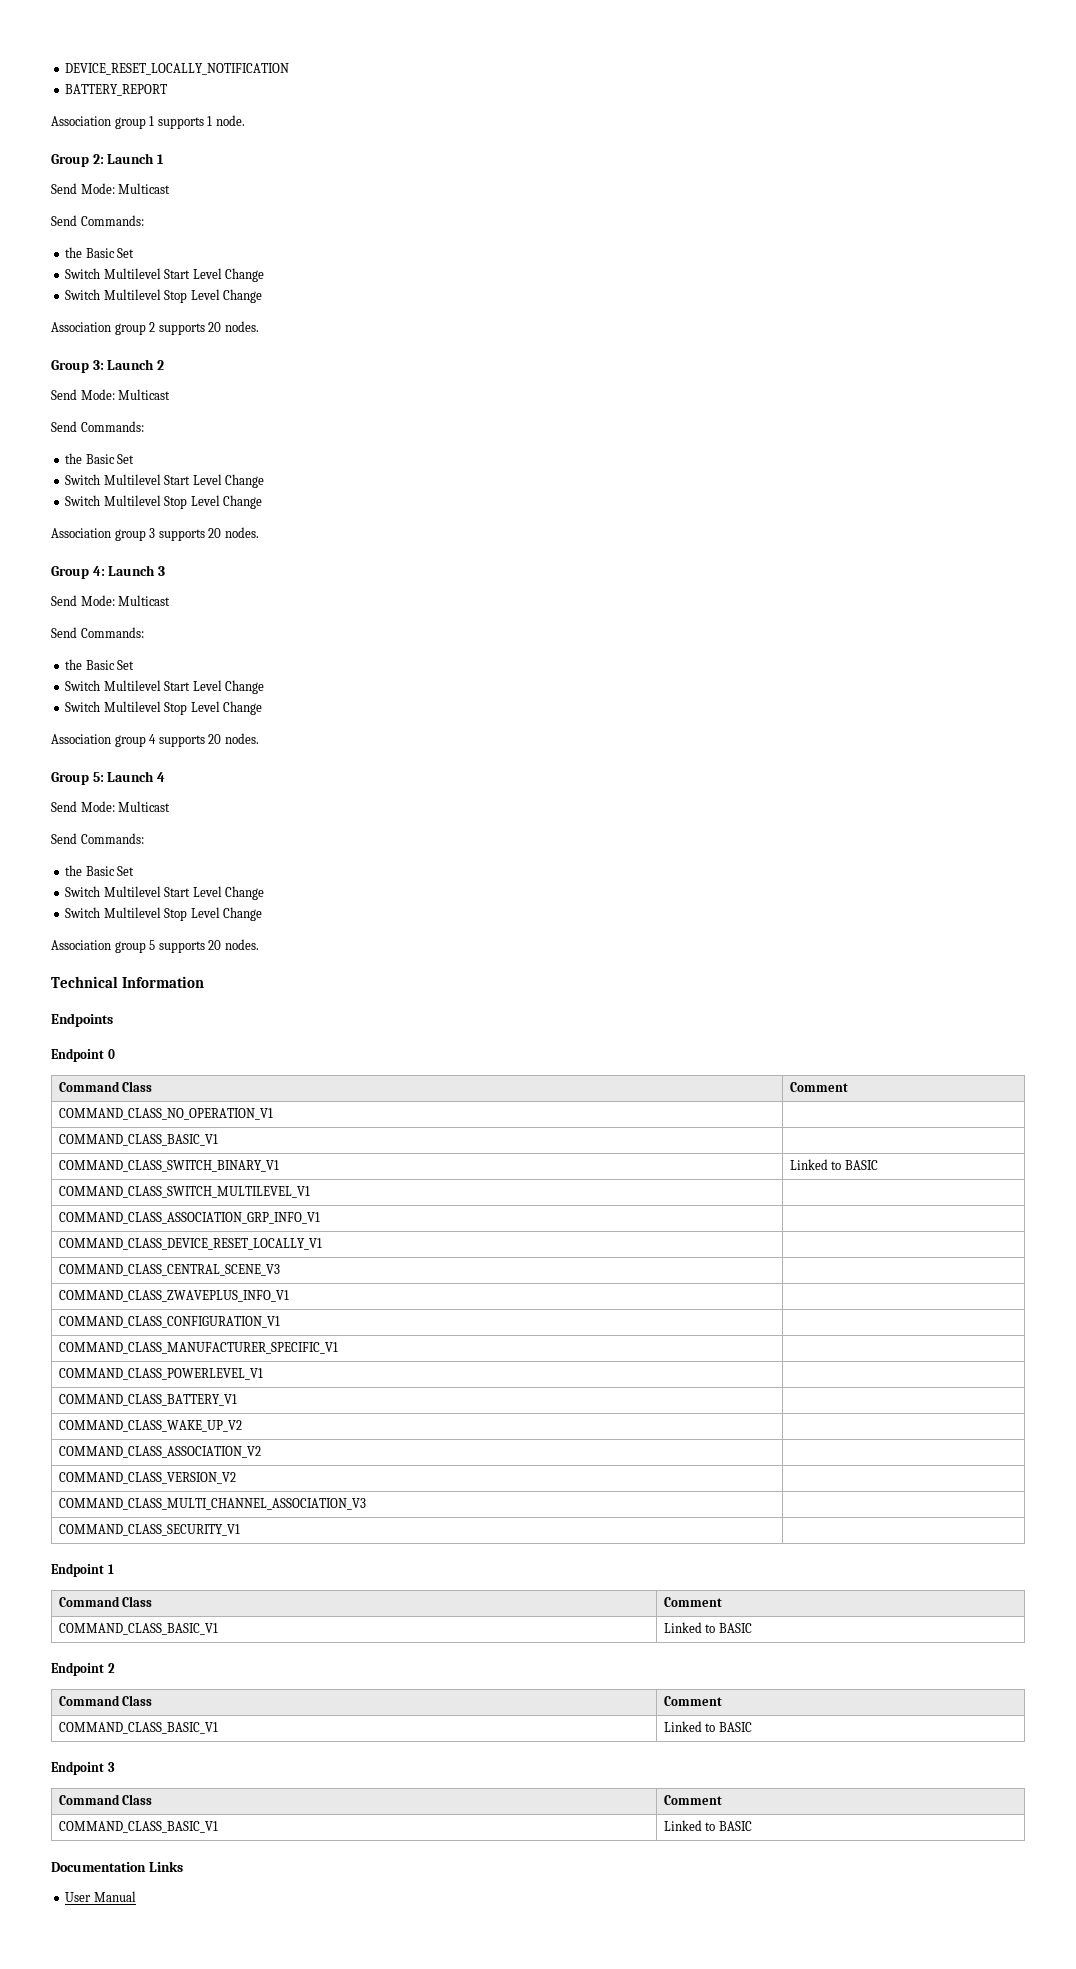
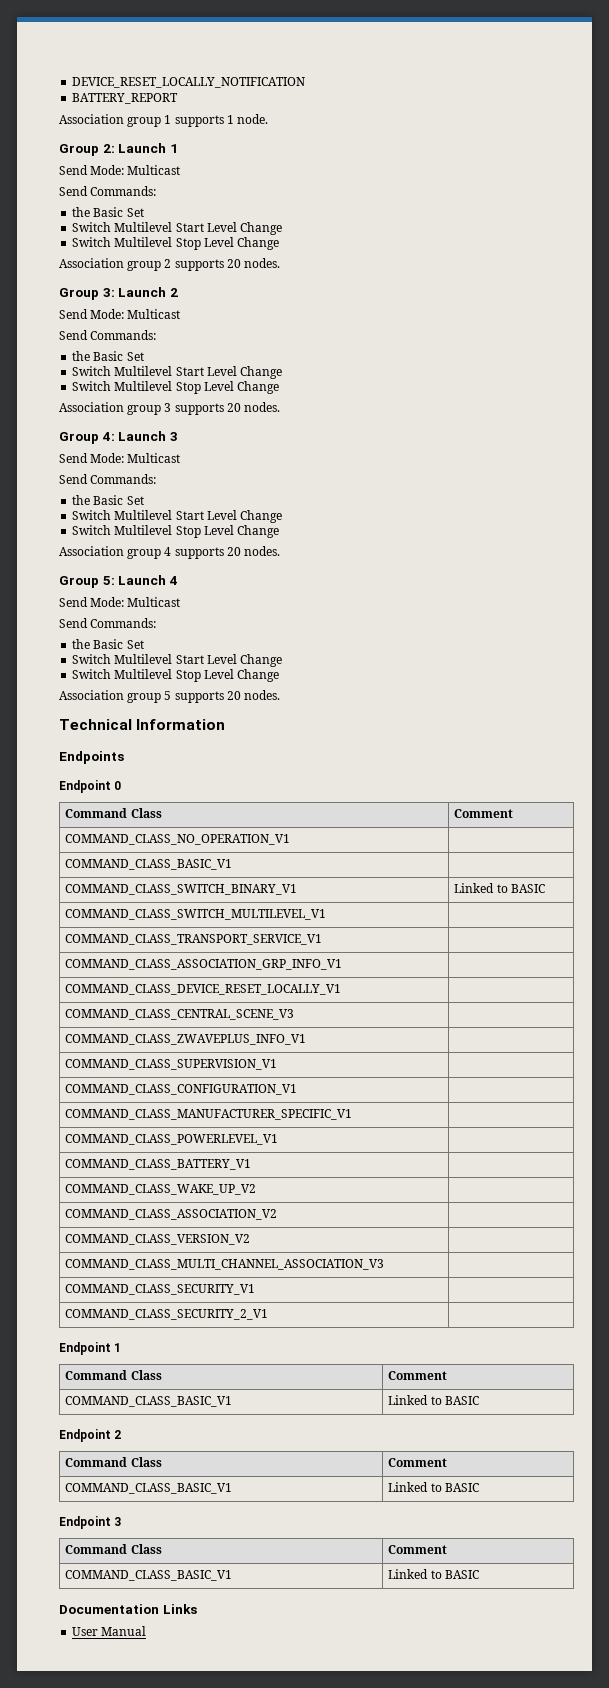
(310, 1192) none -> [65,934,323,945] // COMMAND_CLASS_TRANSPORT_SERVICE_V1 |
(289, 1296) none -> [65,1059,278,1070] // COMMAND_CLASS_SUPERVISION_V1 |
(240, 1530) none -> [65,1309,269,1320] // COMMAND_CLASS_SECURITY_2_V1 |

